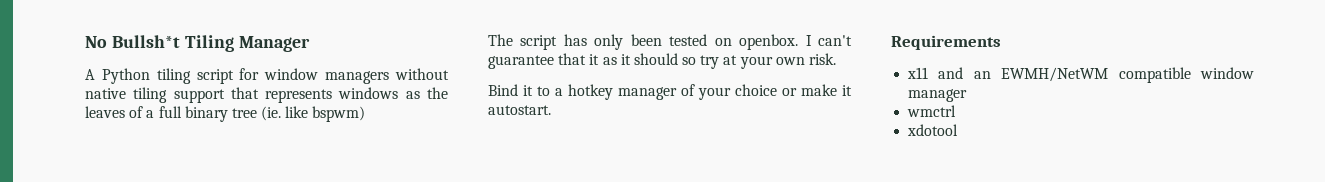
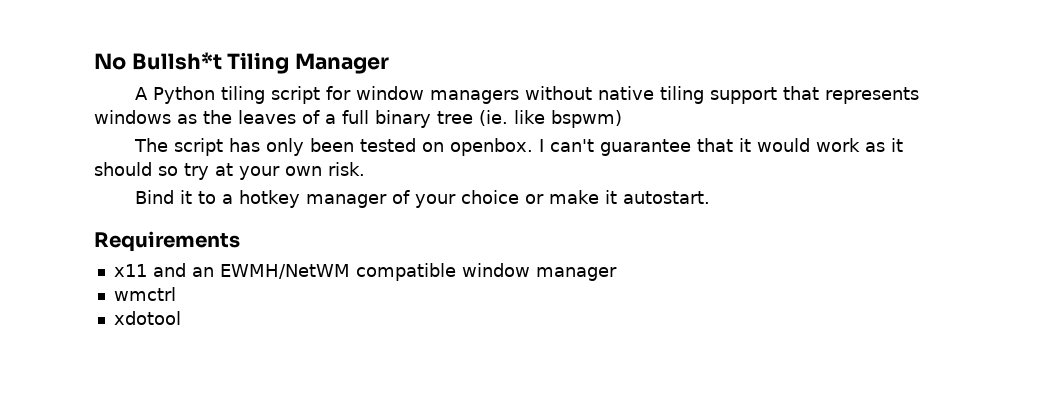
(600, 59) none -> [757,138,861,152] would work

